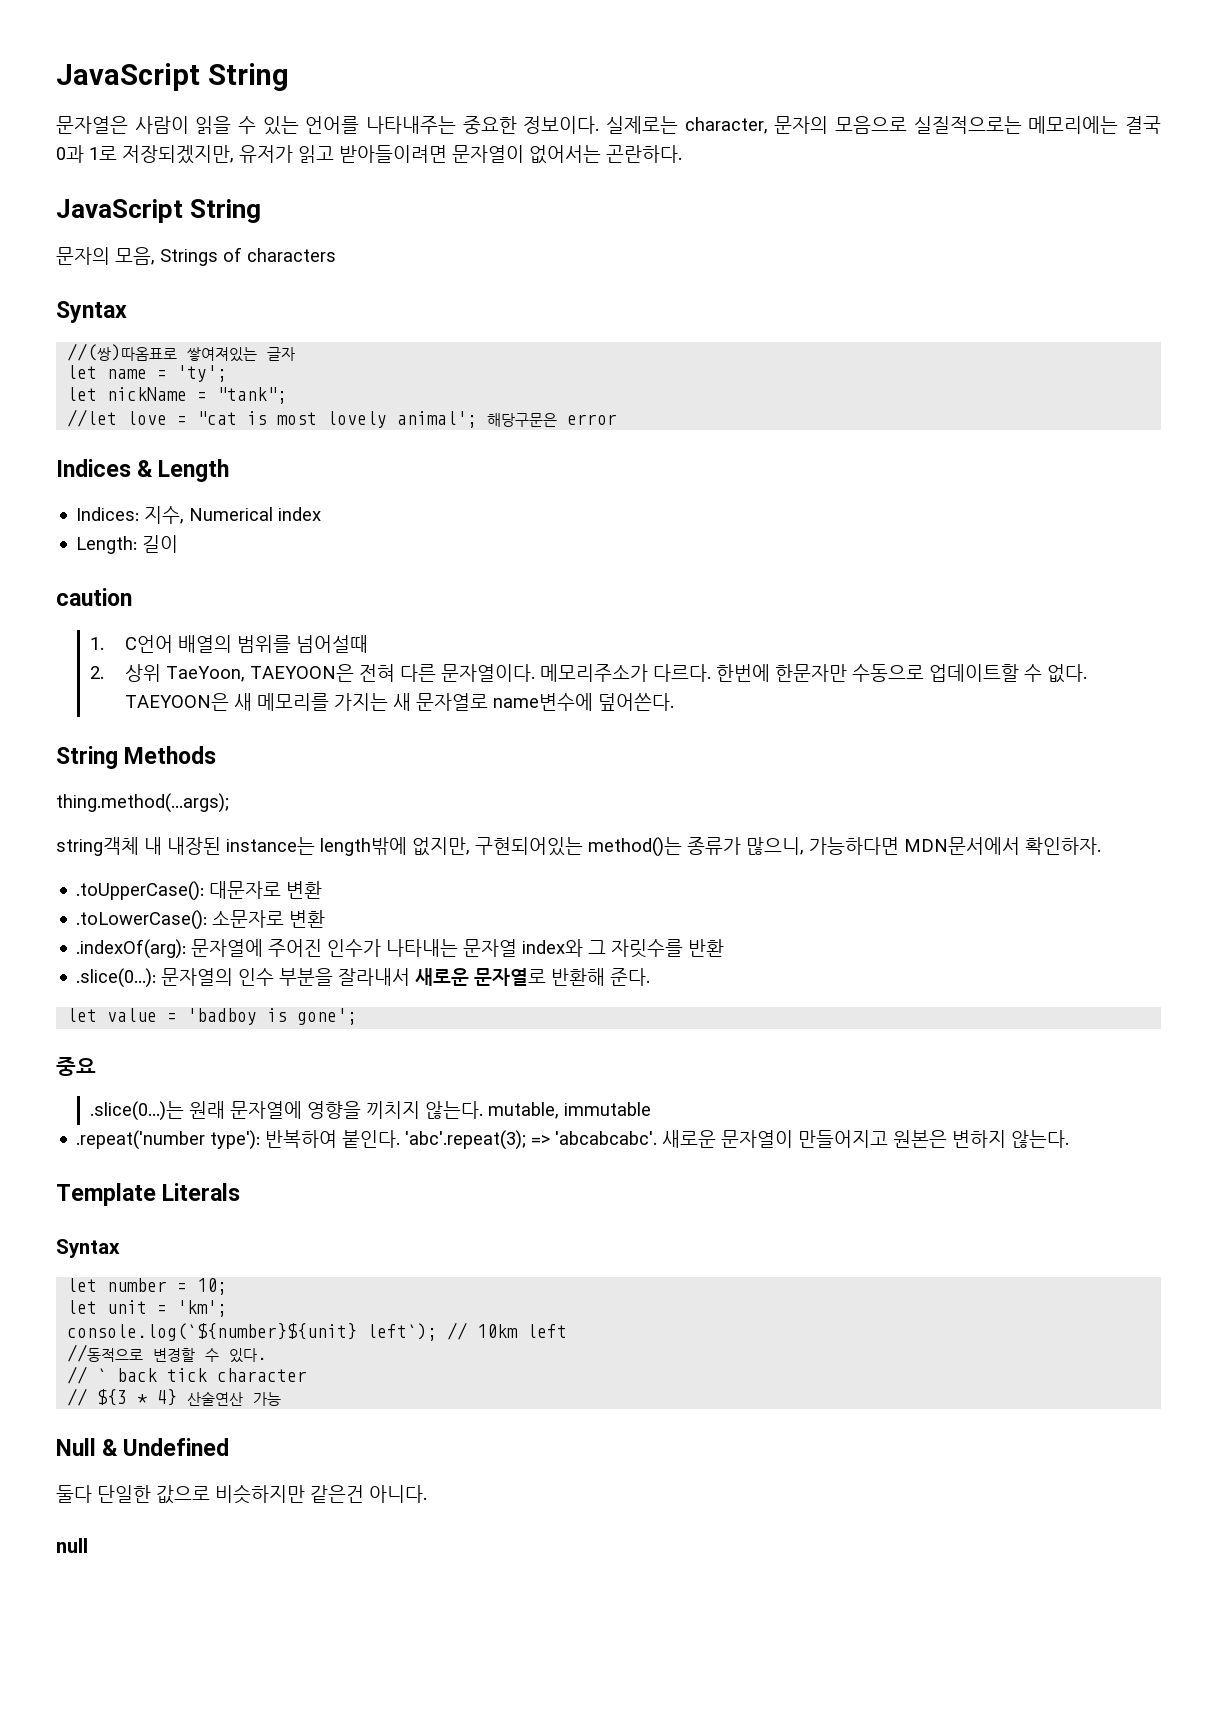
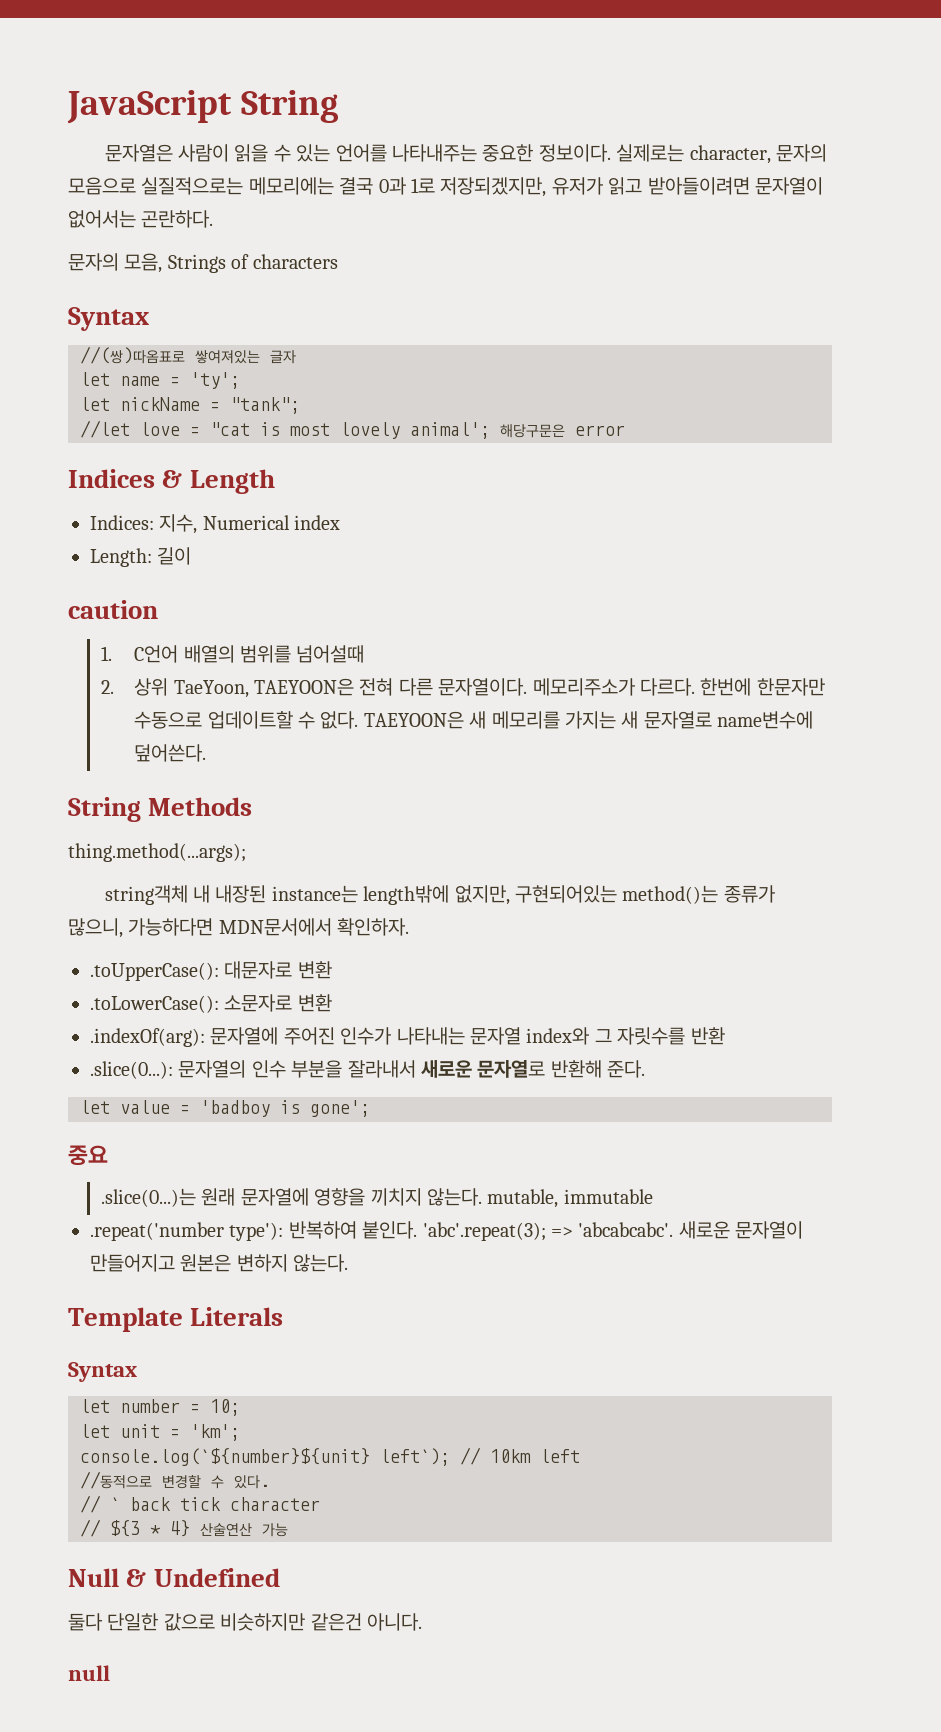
[56,199,262,223] // JavaScript String -> (214, 219) none

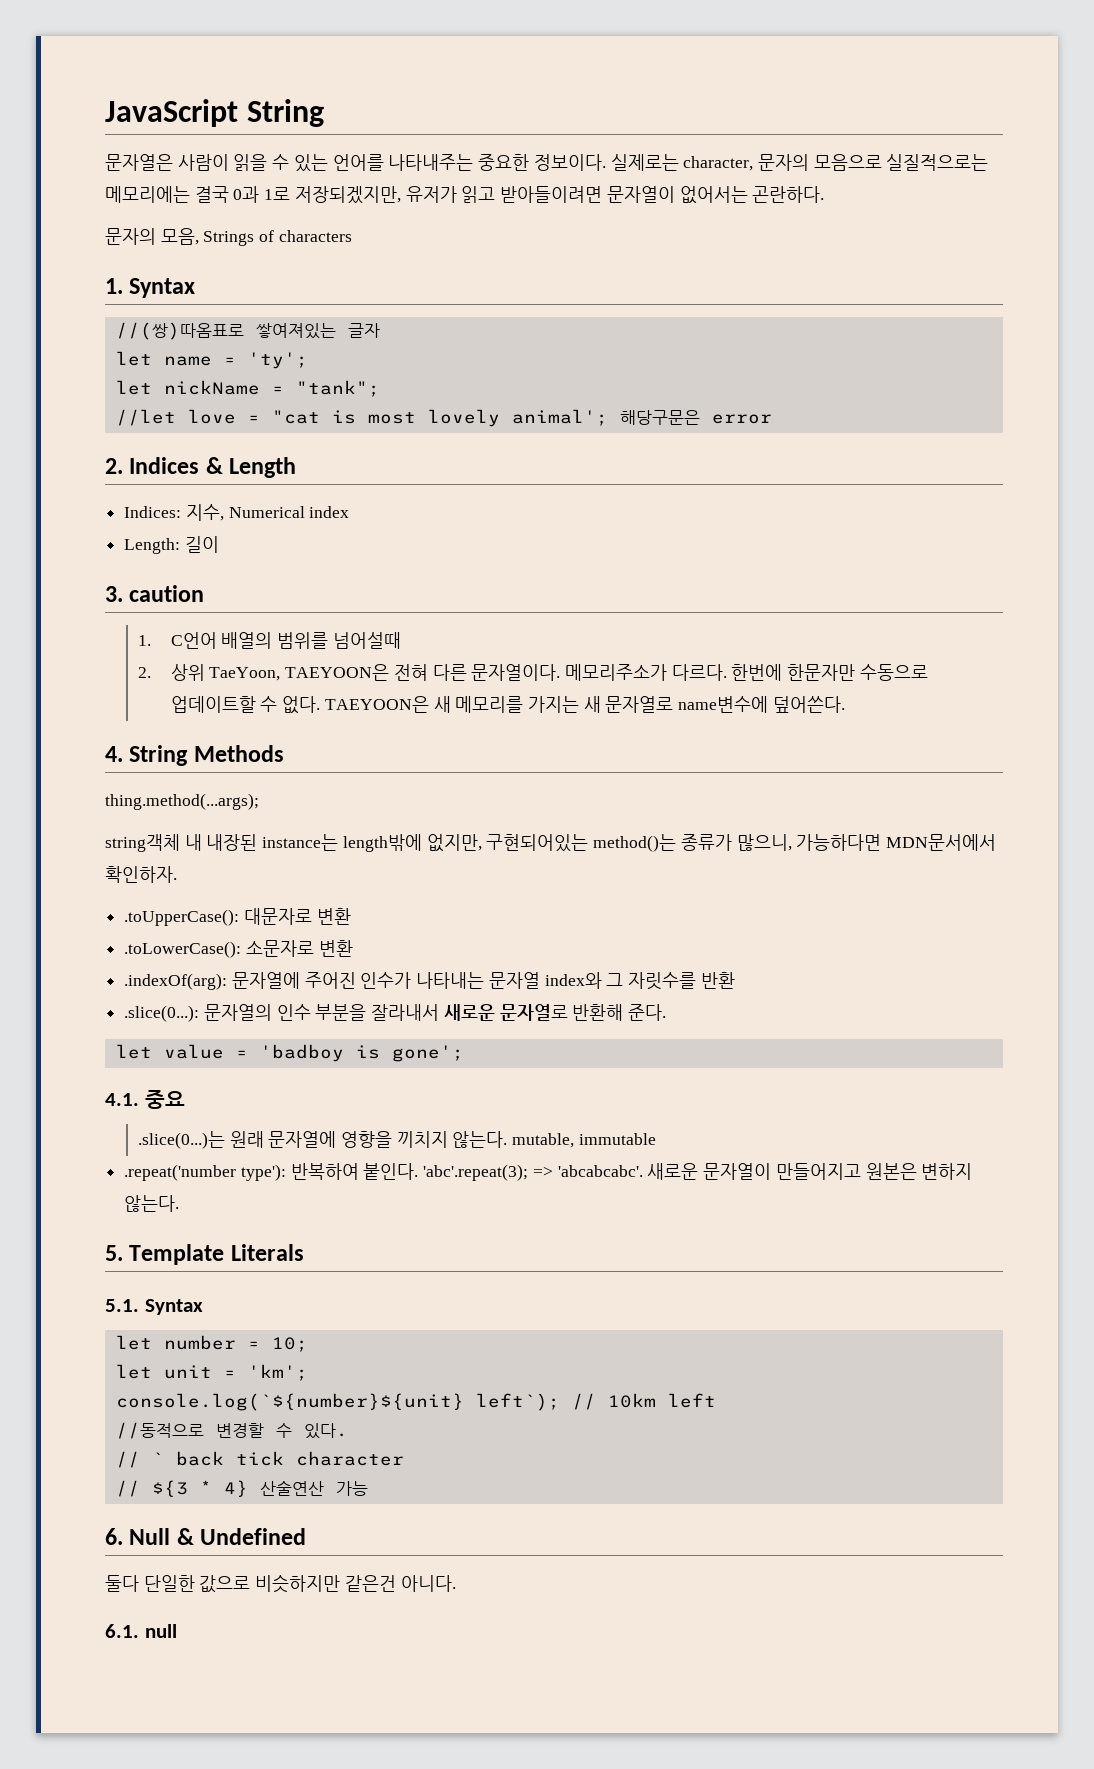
(338, 261) none -> [105,278,123,294] 1.
(625, 430) none -> [105,458,123,474] 2.
(192, 556) none -> [105,586,123,602] 3.
(207, 753) none -> [105,746,123,762] 4.
(370, 1108) none -> [105,1093,139,1106] 4.1.
(349, 1263) none -> [105,1245,123,1261] 5.
(284, 1316) none -> [105,1299,139,1312] 5.1.
(288, 1530) none -> [105,1528,123,1545] 6.
(422, 1622) none -> [105,1624,139,1638] 6.1.

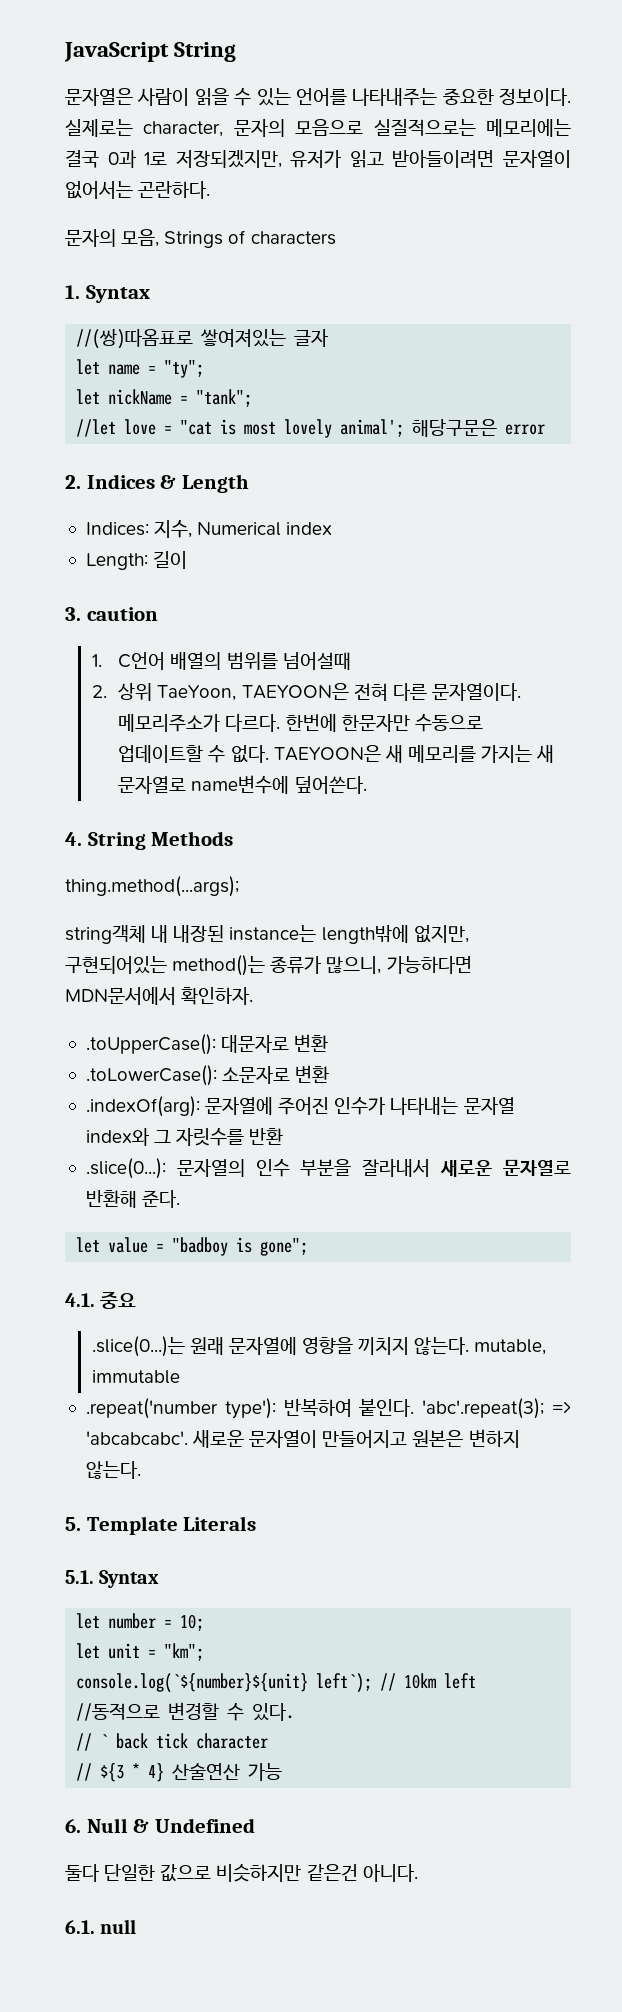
[247,352,308,369] 'ty'; -> [164,360,205,378] "ty";
[259,1044,464,1062] 'badboy is gone'; -> [172,1237,309,1256] "badboy is gone";
[247,1364,308,1381] 'km'; -> [164,1643,205,1661] "km";

